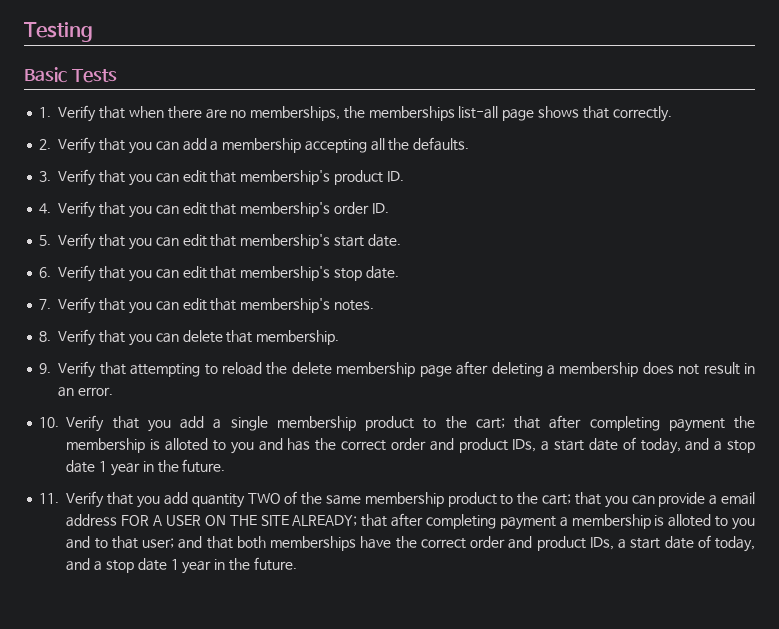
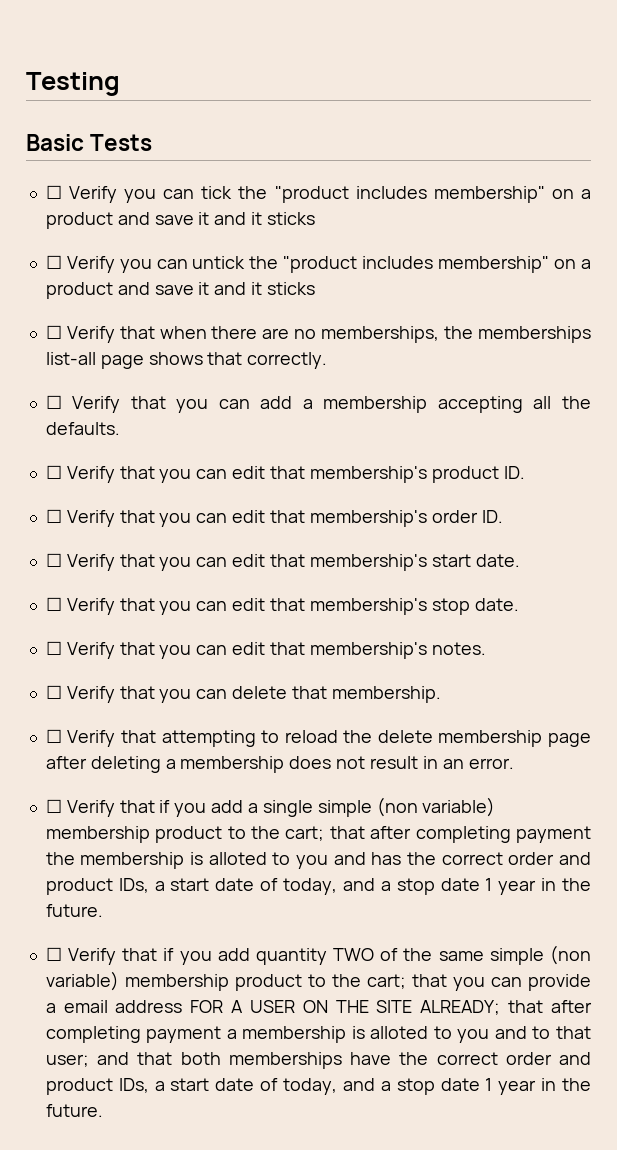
[39,107,52,118] 1. -> [45,185,591,203] [45,212,315,229] [45,255,591,273] [45,282,315,299] [45,325,62,339] ☐ Verify you can tick the "product includes membership" on a product and save it and it sticks // ☐ Verify you can untick the "product includes membership" on a product and save it and it sticks // ☐
[39,139,52,150] 2. -> [45,395,62,409] ☐
[39,171,52,182] 3. -> [45,465,62,479] ☐
[39,203,52,214] 4. -> [45,509,62,523] ☐
[39,235,52,246] 5. -> [45,553,62,567] ☐
[39,267,52,278] 6. -> [45,597,62,611] ☐
[39,299,52,310] 7. -> [45,641,62,655] ☐
[39,331,52,342] 8. -> [45,685,62,699] ☐
[39,363,52,374] 9. -> [45,729,62,743] ☐
[39,415,139,432] 10. Verify that -> [45,799,171,817] ☐ Verify that if
(268, 423) none -> [317,797,496,817] simple (non variable)
[39,491,134,508] 11. Verify that -> [45,947,175,965] ☐ Verify that if
(361, 500) none -> [489,945,592,965] [45,971,119,991] simple (non variable)

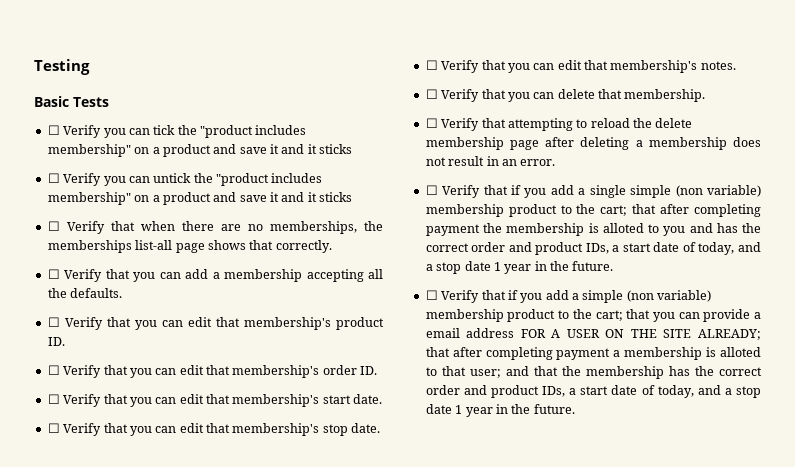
[255,948,484,965] quantity TWO of the same -> [572,293,579,300] a
[457,1026,551,1043] you and to -> (437, 371) none
[180,1052,392,1069] both memberships have -> [561,366,690,379] the membership has

